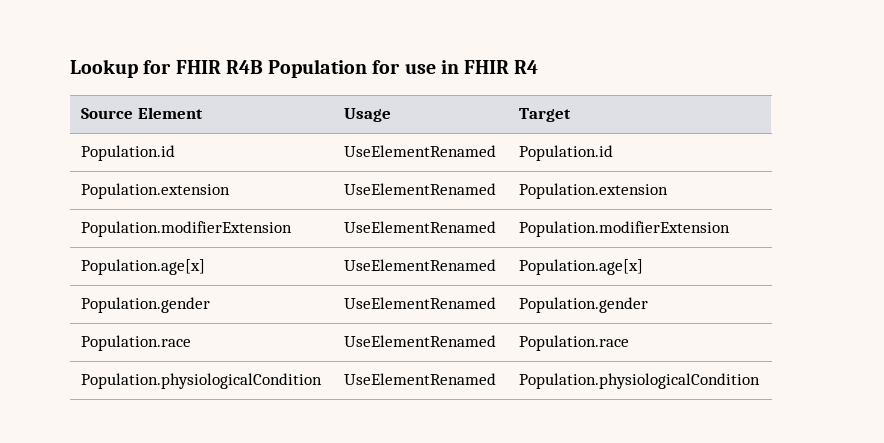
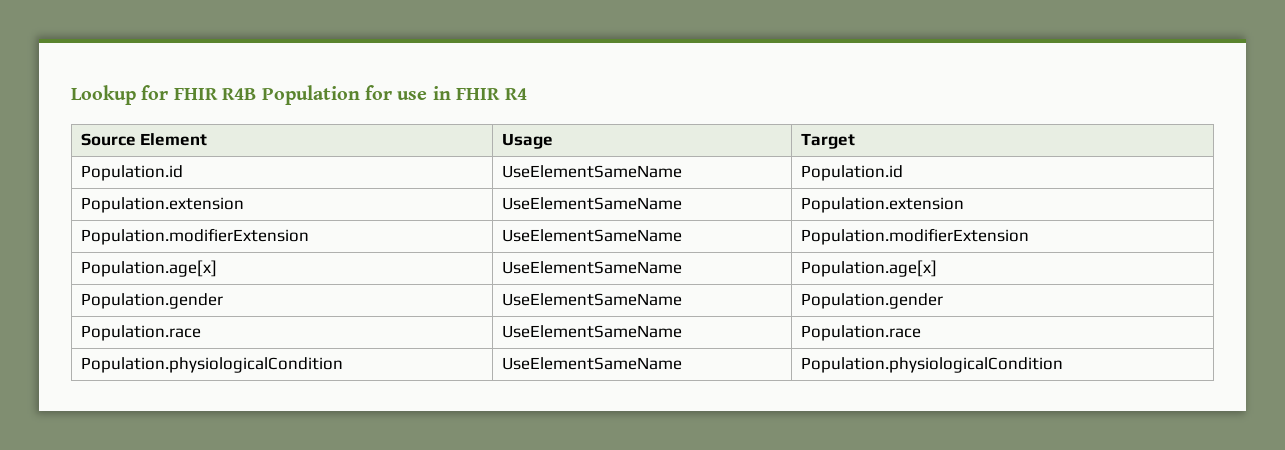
[344,145,497,157] UseElementRenamed -> [501,165,682,178] UseElementSameName
[344,183,497,195] UseElementRenamed -> [501,197,682,210] UseElementSameName
[344,221,497,233] UseElementRenamed -> [501,229,682,242] UseElementSameName
[344,259,497,271] UseElementRenamed -> [501,261,682,274] UseElementSameName
[344,297,497,309] UseElementRenamed -> [501,293,682,306] UseElementSameName
[344,335,497,347] UseElementRenamed -> [501,325,682,338] UseElementSameName
[344,373,497,385] UseElementRenamed -> [501,357,682,370] UseElementSameName

